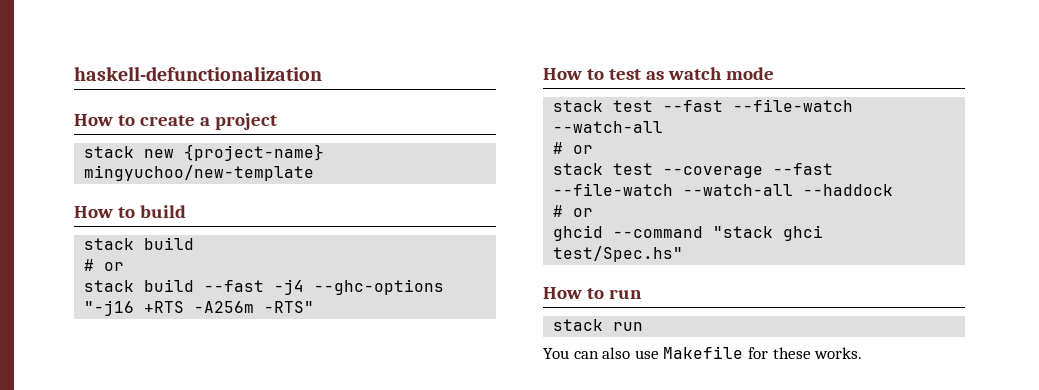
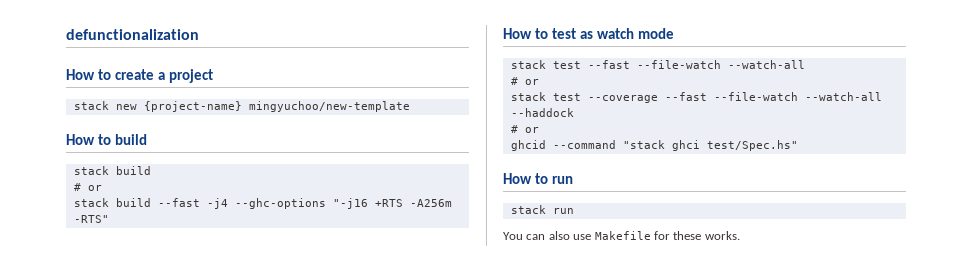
[74,66,322,81] haskell-defunctionalization -> [66,29,199,40] defunctionalization

